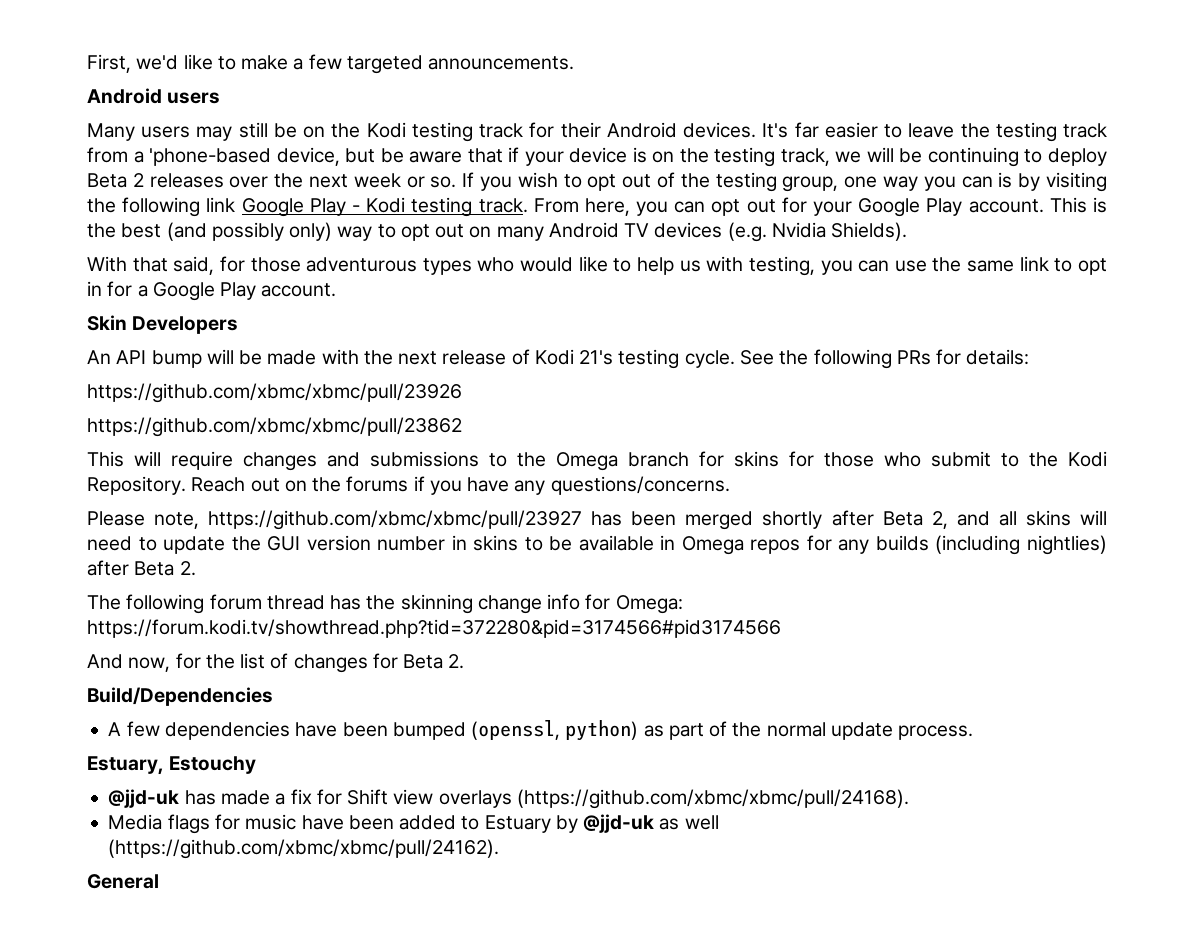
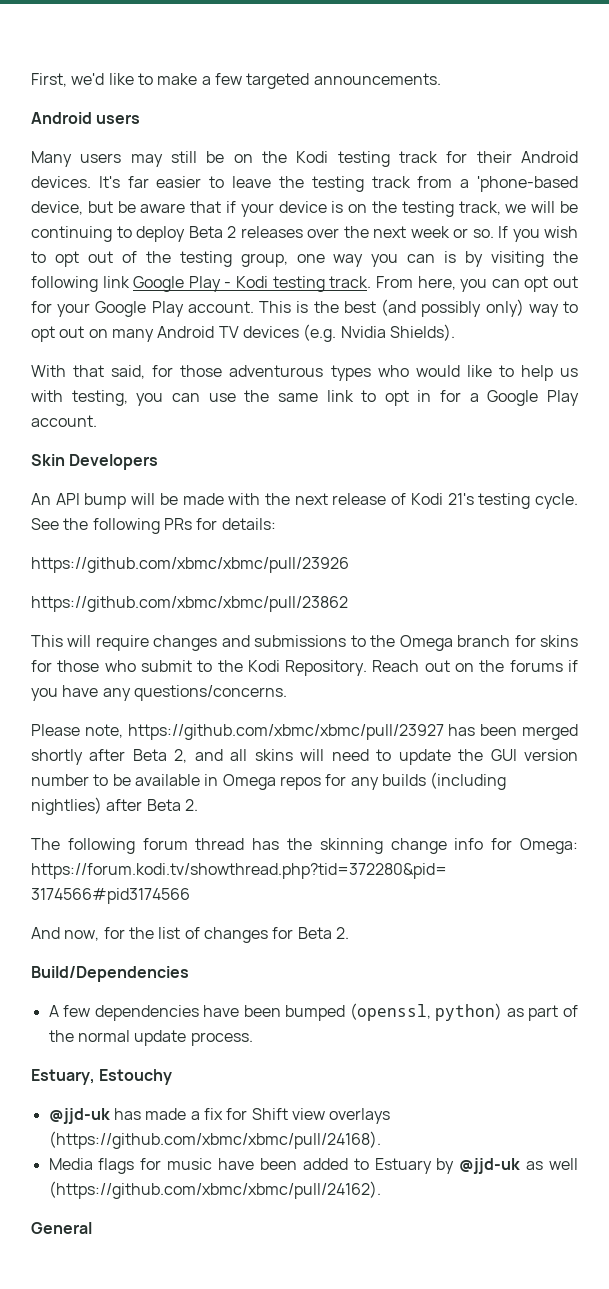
[451,535,519,551] in skins -> (89, 780) none

